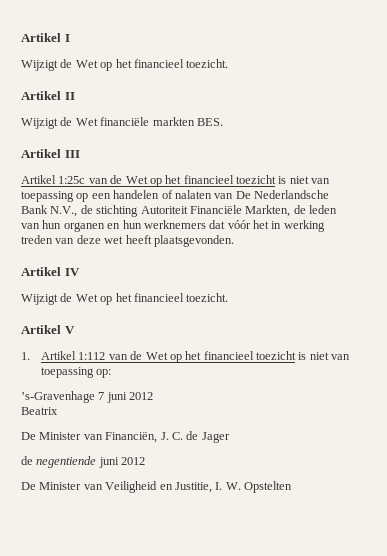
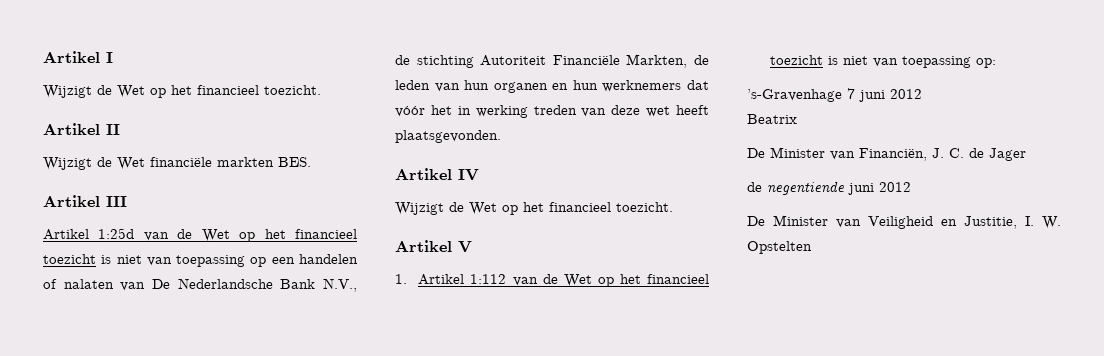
[58,176,86,184] 1:25c -> [98,228,135,239] 1:25d

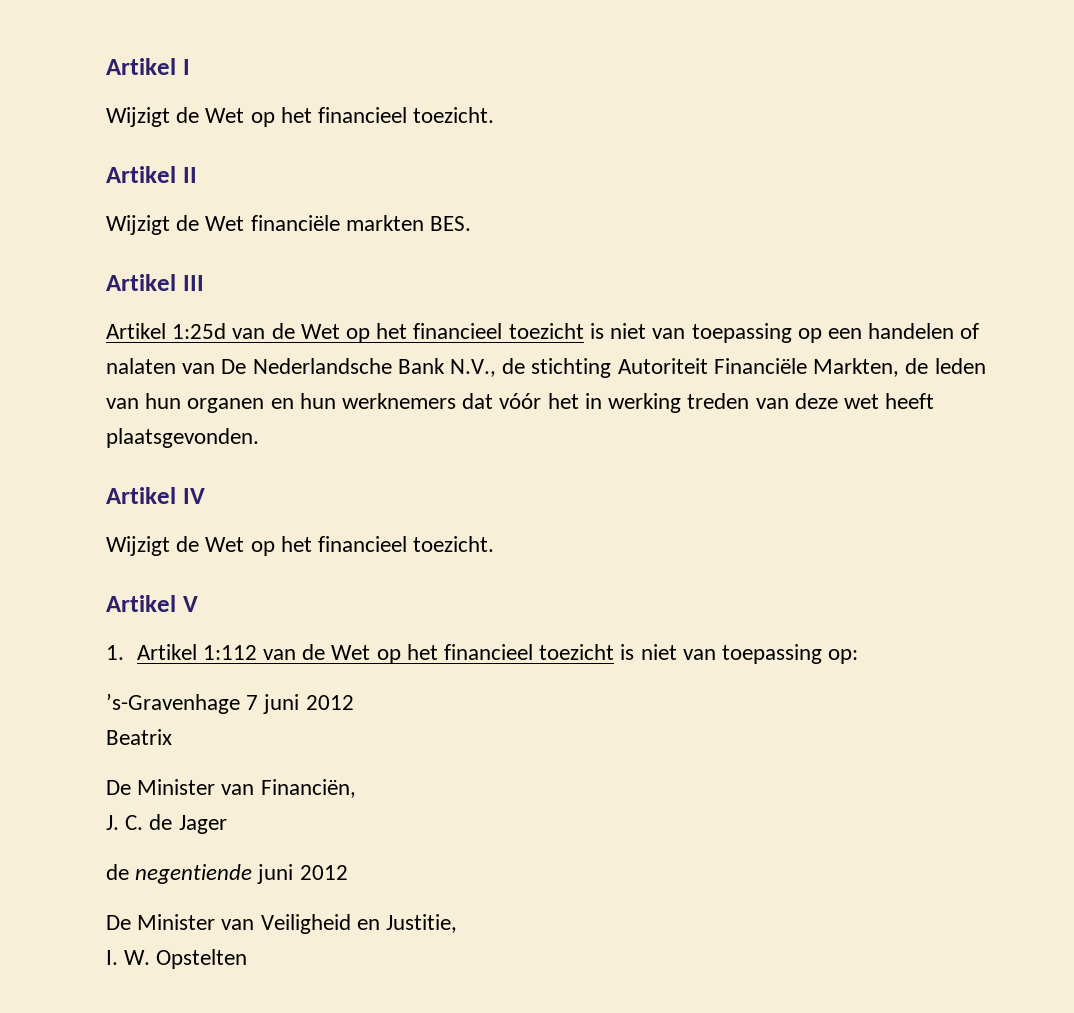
(927, 154) none -> (356, 788) //
(1017, 222) none -> (458, 923) //

